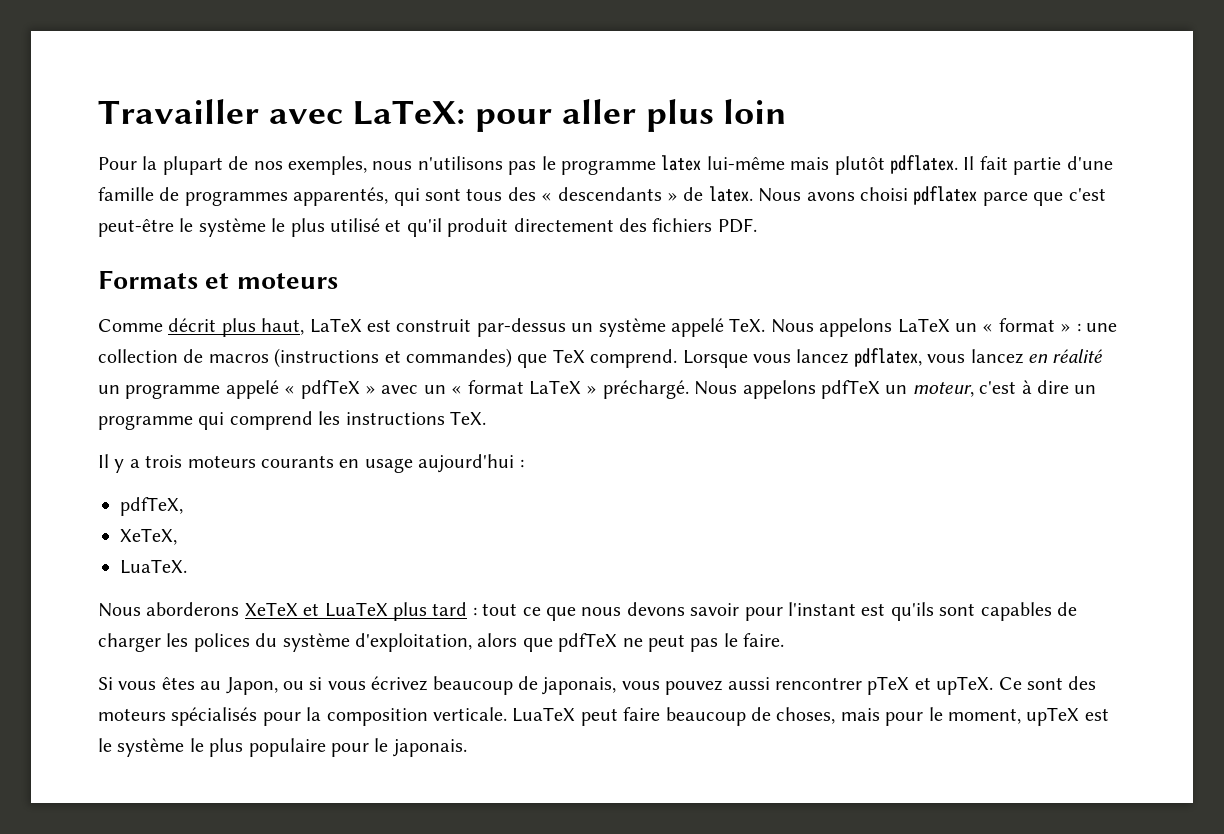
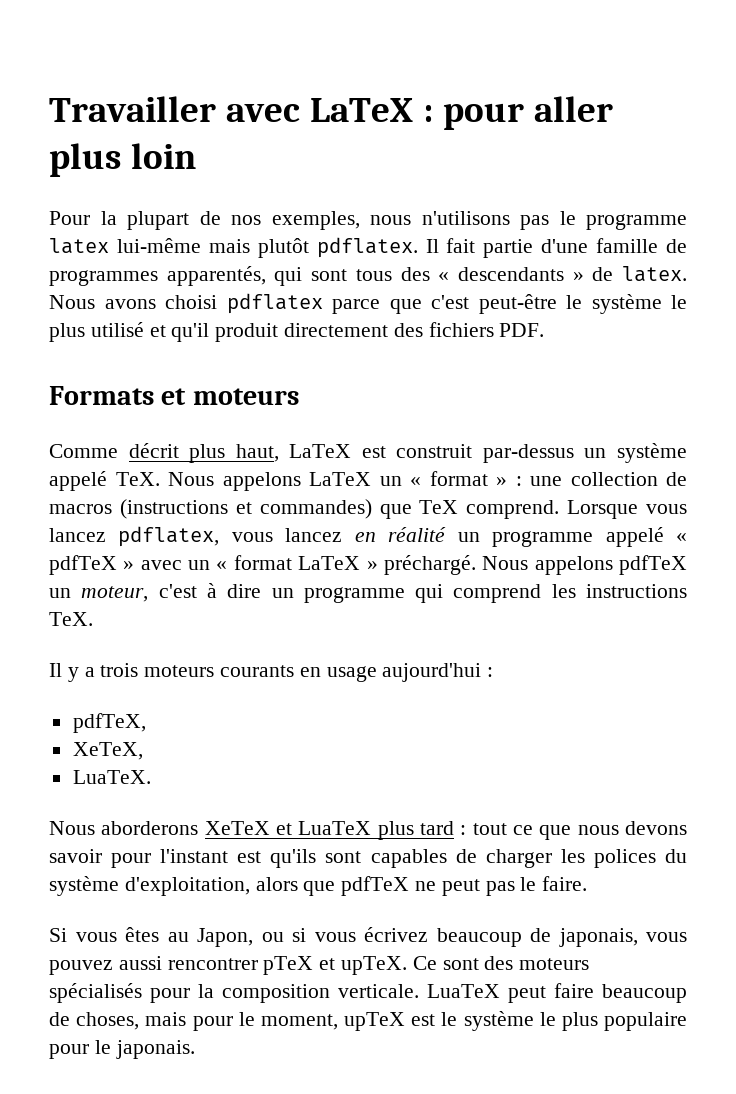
[352,100,466,125] LaTeX: -> [309,98,433,122] LaTeX :

